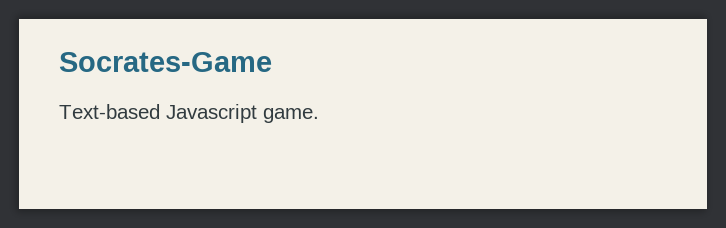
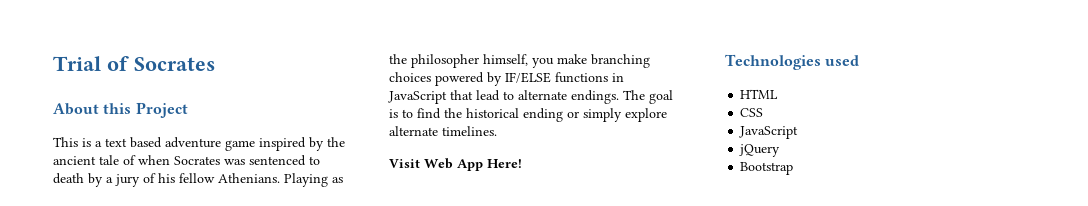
[59,52,272,72] [59,104,319,123] Socrates-Game // Text-based Javascript game. -> [53,56,215,71] [53,102,188,118] [53,137,345,151] [53,155,320,166] [53,173,343,187] [389,54,650,68] [389,72,624,86] [388,90,673,104] [389,108,667,122] [389,126,497,136] [389,158,522,171] [725,54,860,70] [740,89,779,99] [740,108,764,117] [739,126,799,139] [739,144,781,157] [740,162,794,175] Trial of Socrates // About this Project // This is a text based adventure game inspired by the ancient tale of when Socrates was sentenced to death by a jury of his fellow Athenians. Playing as the philosopher himself, you make branching choices powered by IF/ELSE functions in JavaScript that lead to alternate endings. The goal is to find the historical ending or simply explore alternate timelines. // Visit Web App Here! // Technologies used // HTML // CSS // JavaScript // jQuery // Bootstrap

